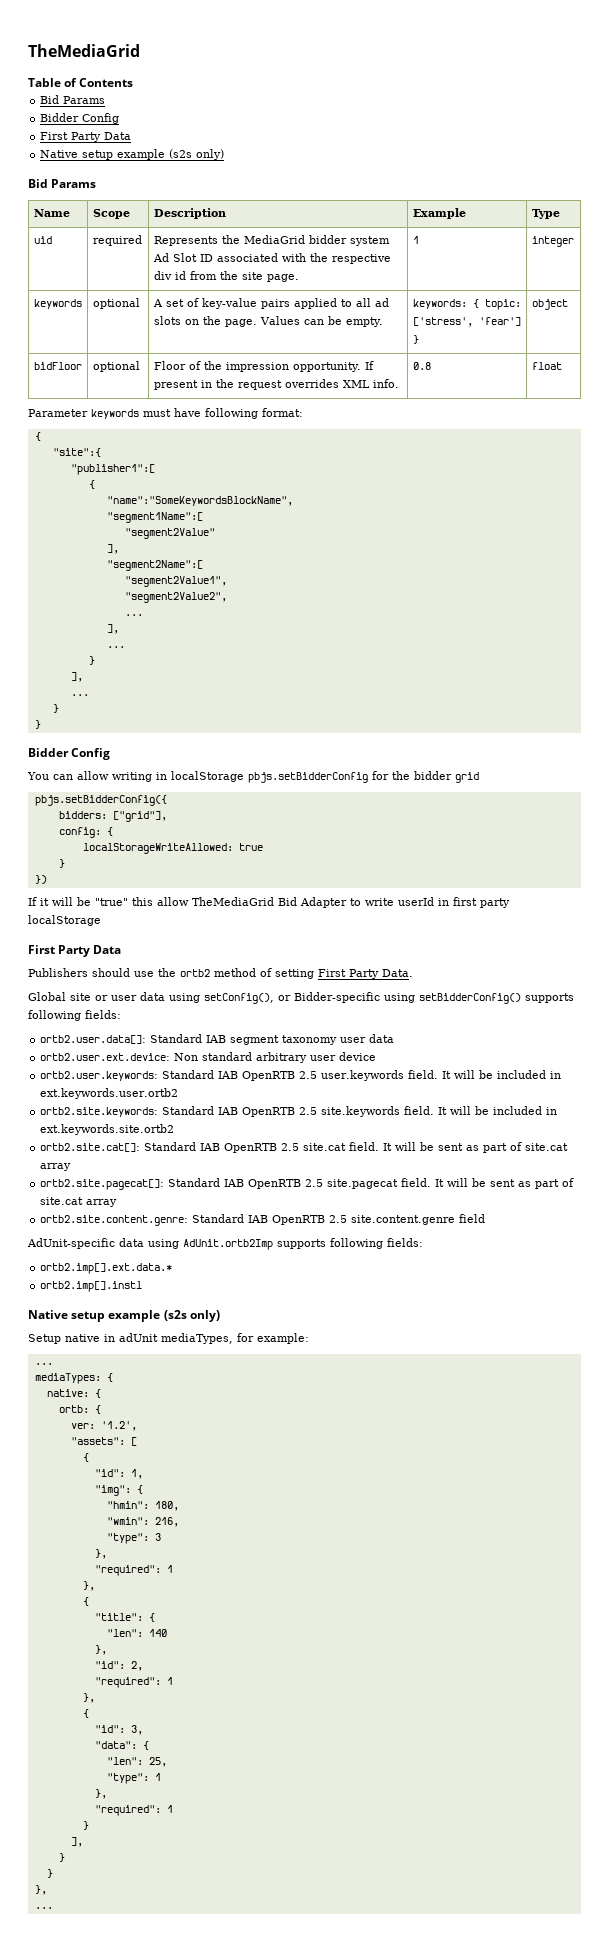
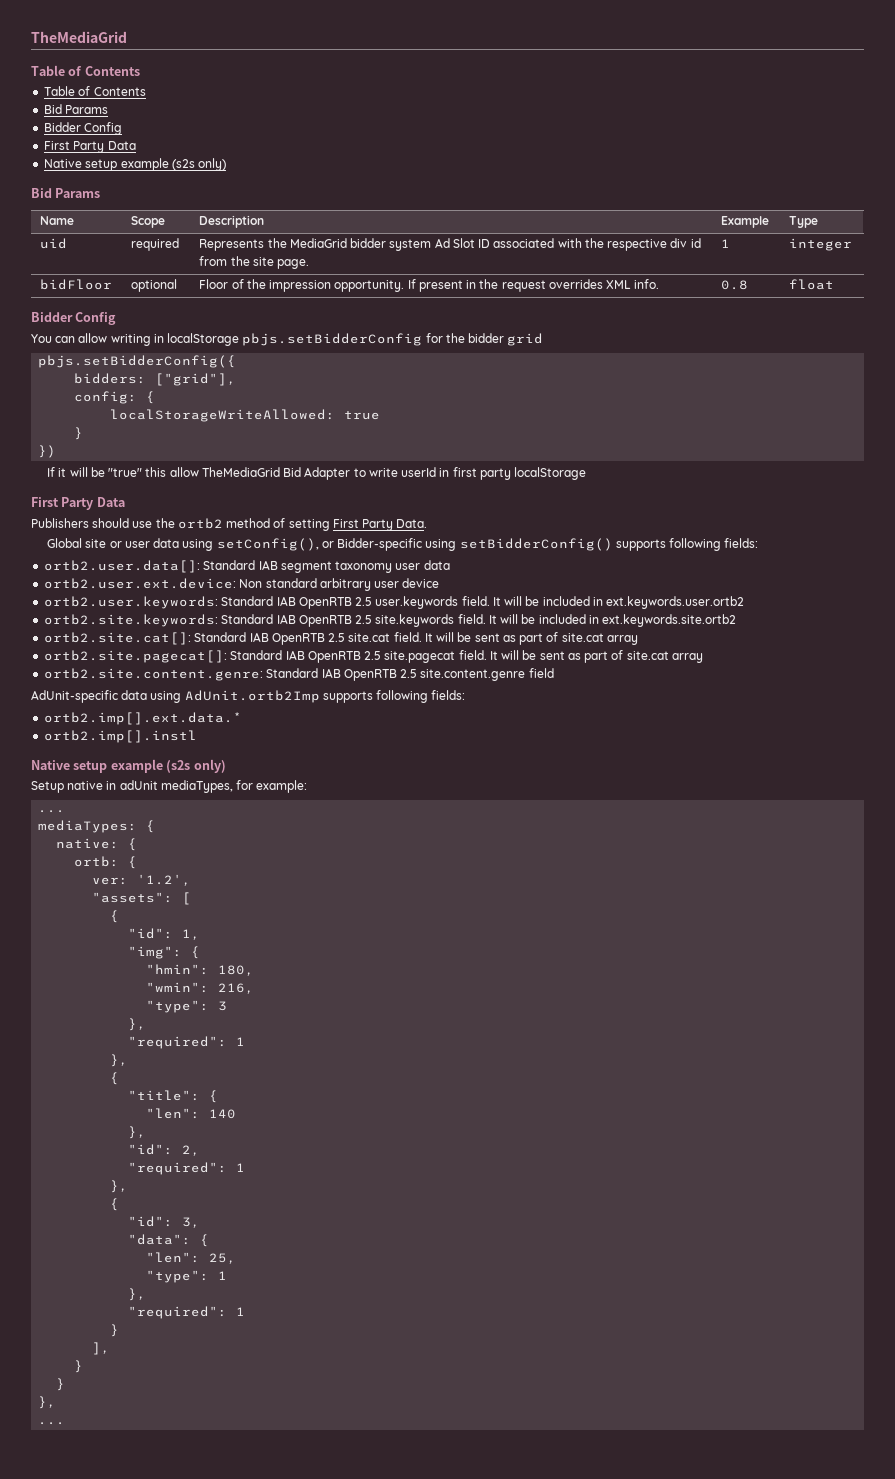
(134, 82) none -> [44,86,146,96] // Table of Contents
[33,299,82,309] [92,298,140,309] [152,298,389,309] [153,316,384,327] [412,299,521,310] [412,317,521,327] [412,335,419,344] [531,299,568,310] // keywords | optional | A set of key-value pairs applied to all ad slots on the page. Values can be empty. | keywords: { topic: ['stress', 'fear'] } | object -> (853, 244) none
[28,408,303,419] [34,432,41,441] [52,448,101,457] [70,464,155,475] [88,480,95,489] [106,496,293,506] [106,512,203,523] [124,528,215,539] [106,544,119,554] [106,560,203,571] [124,576,227,587] [124,592,227,603] [124,614,143,616] [106,624,119,634] [106,646,125,648] [88,656,95,665] [70,672,83,682] [70,694,89,696] [52,704,59,713] [34,720,41,729] // Parameter keywords must have following format: // { // "site":{ // "publisher1":[ // { // "name":"SomeKeywordsBlockName", // "segment1Name":[ // "segment2Value" // ], // "segment2Name":[ // "segment2Value1", // "segment2Value2", // ... // ], // ... // } // ], // ... // } // } -> (835, 284) none

